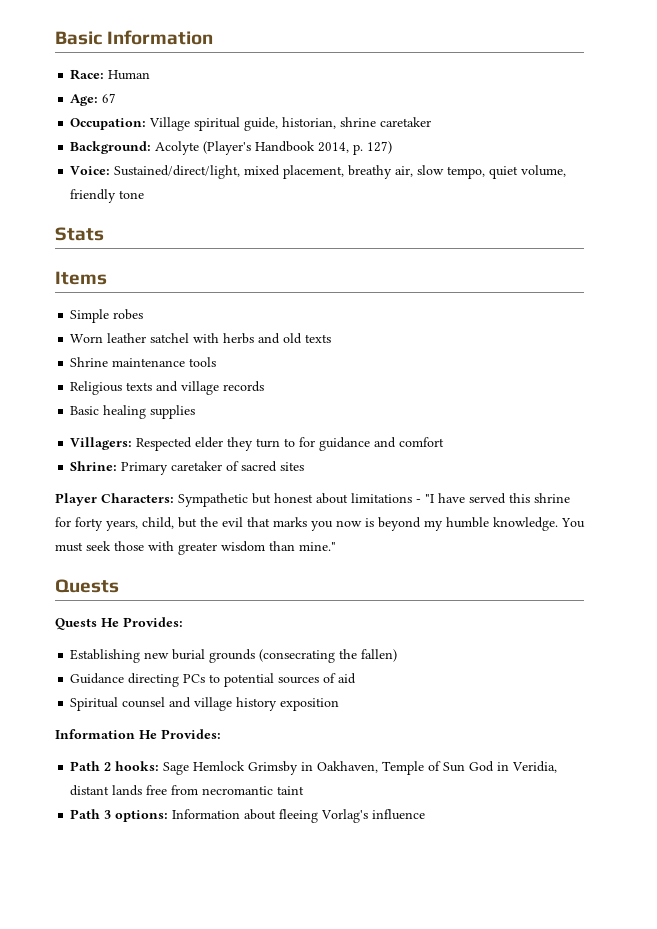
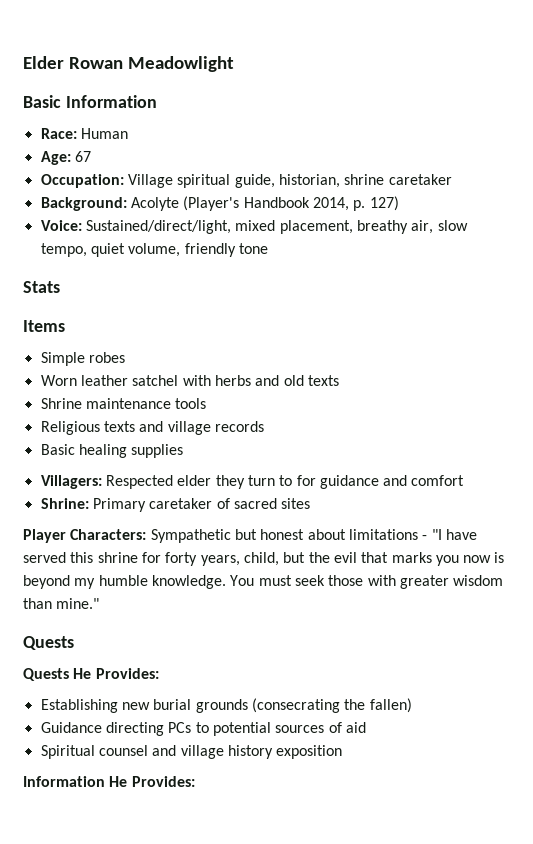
(55, 38) none -> [23,56,234,72] Elder Rowan Meadowlight //
[70,761,558,775] [70,785,305,796] [70,809,426,823] // Path 2 hooks: Sage Hemlock Grimsby in Oakhaven, Temple of Sun God in Veridia, distant lands free from necromantic taint // Path 3 options: Information about fleeing Vorlag's influence -> (195, 781) none

